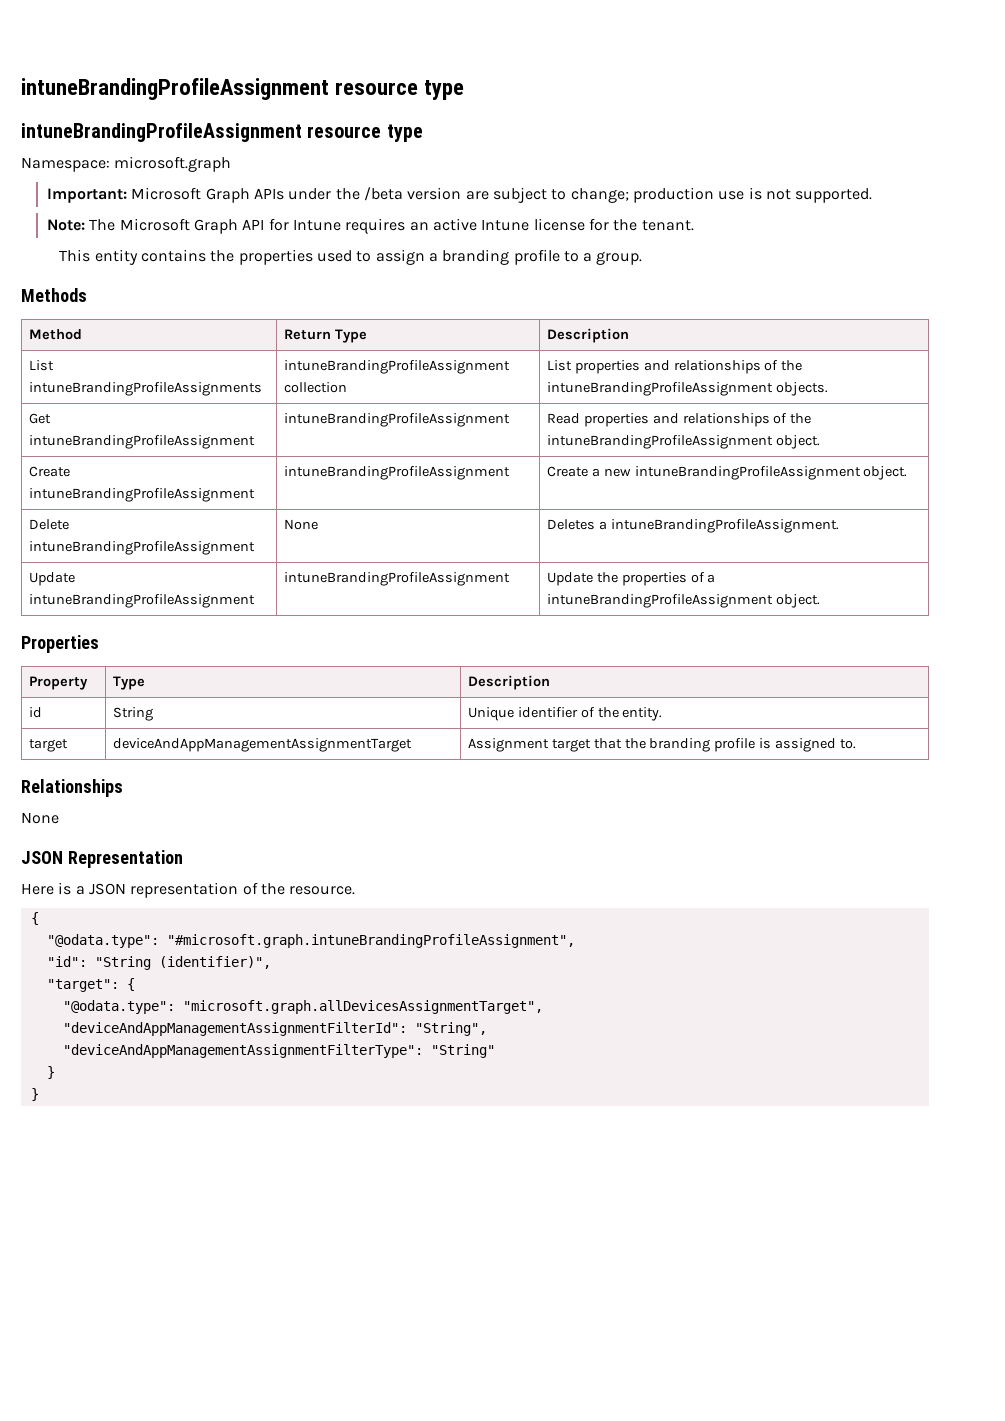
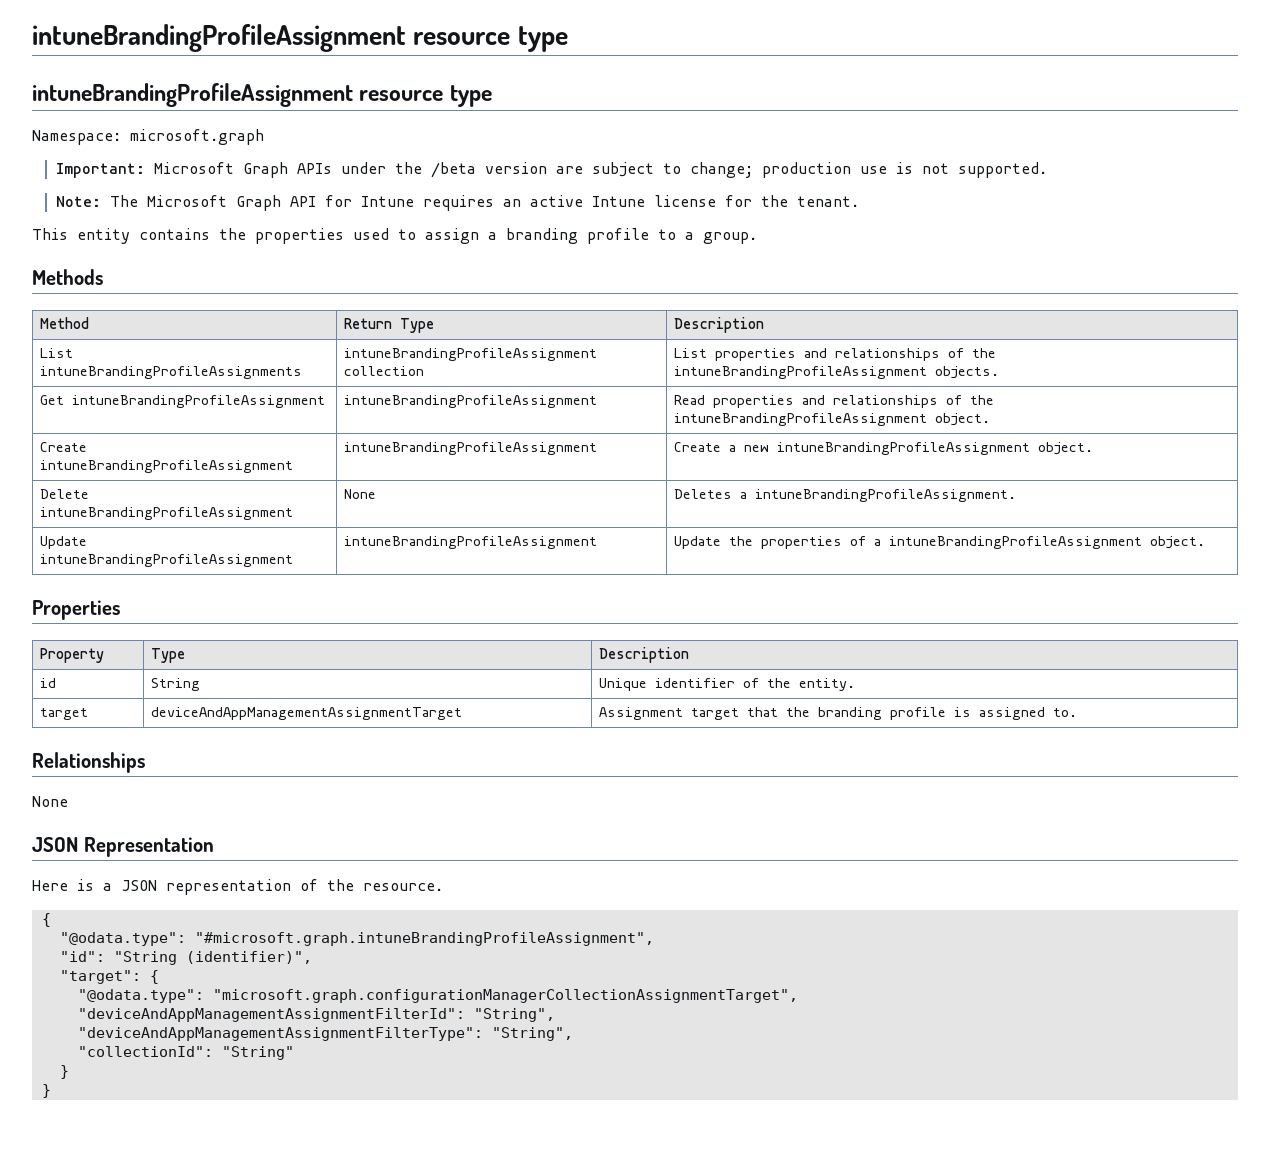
[182,1000,543,1014] "microsoft.graph.allDevicesAssignmentTarget", -> [212,989,798,1003] "microsoft.graph.configurationManagerCollectionAssignmentTarget",
(423, 1051) none -> [491,1027,573,1041] [77,1046,213,1057] "String", // "collectionId":

